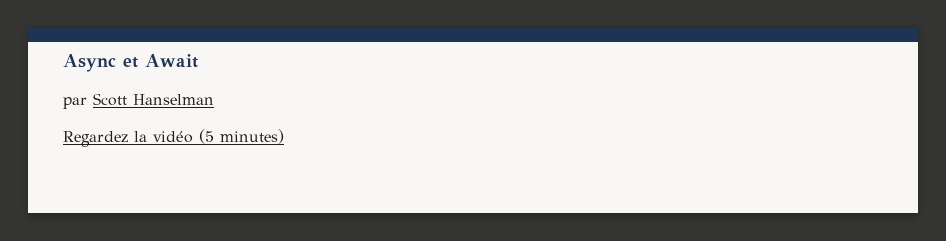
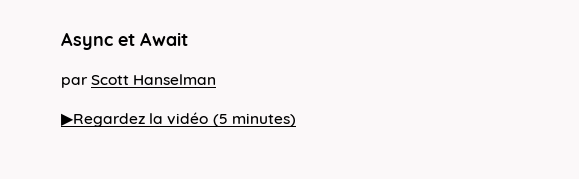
[63,131,128,147] Regardez -> [61,113,145,127] ▶Regardez

